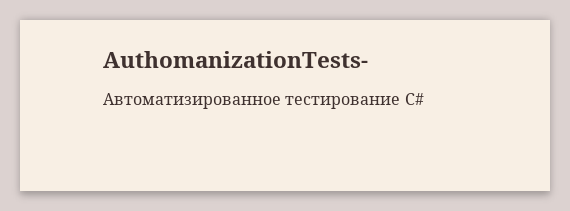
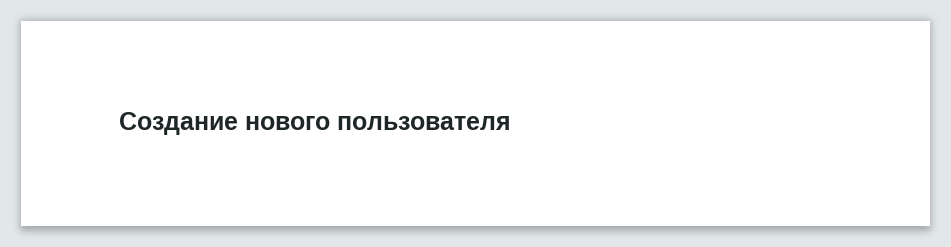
[103,51,368,68] [103,93,424,109] AuthomanizationTests- // Автоматизированное тестирование C# -> [119,112,511,135] Создание нового пользователя

